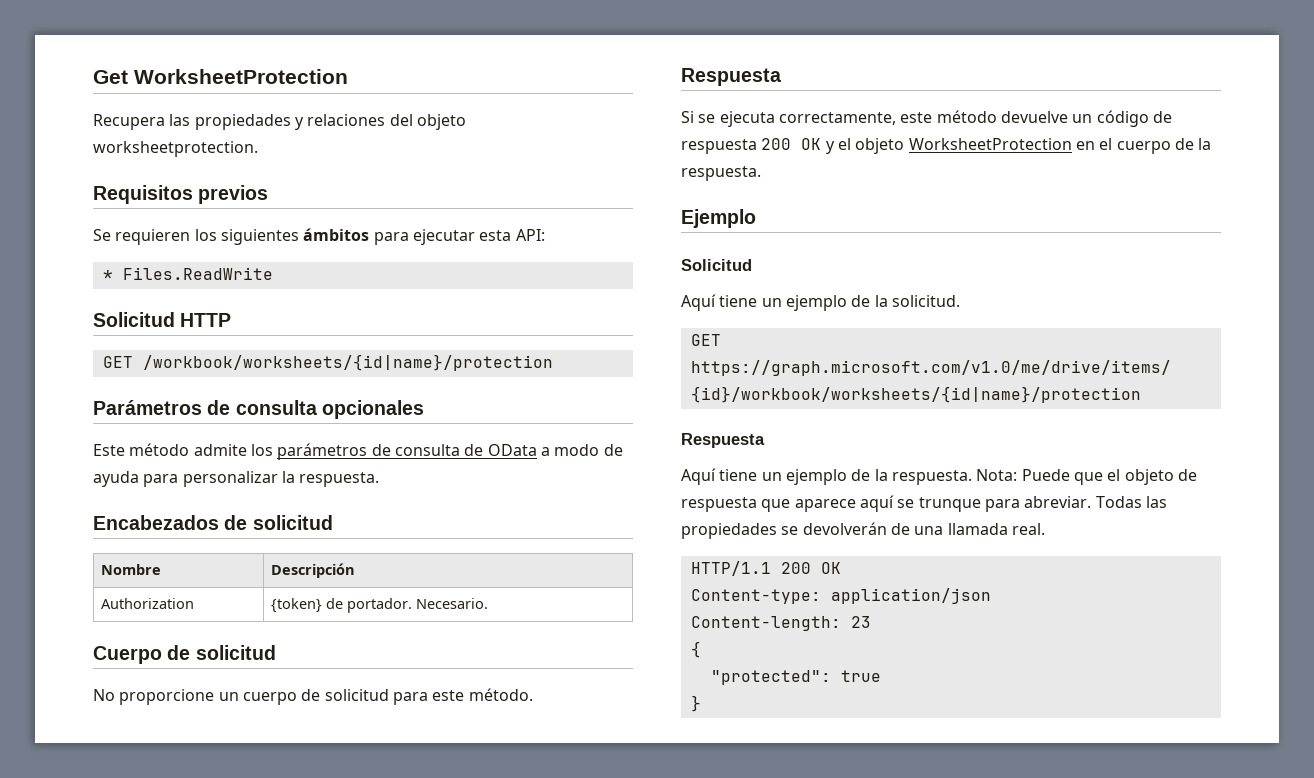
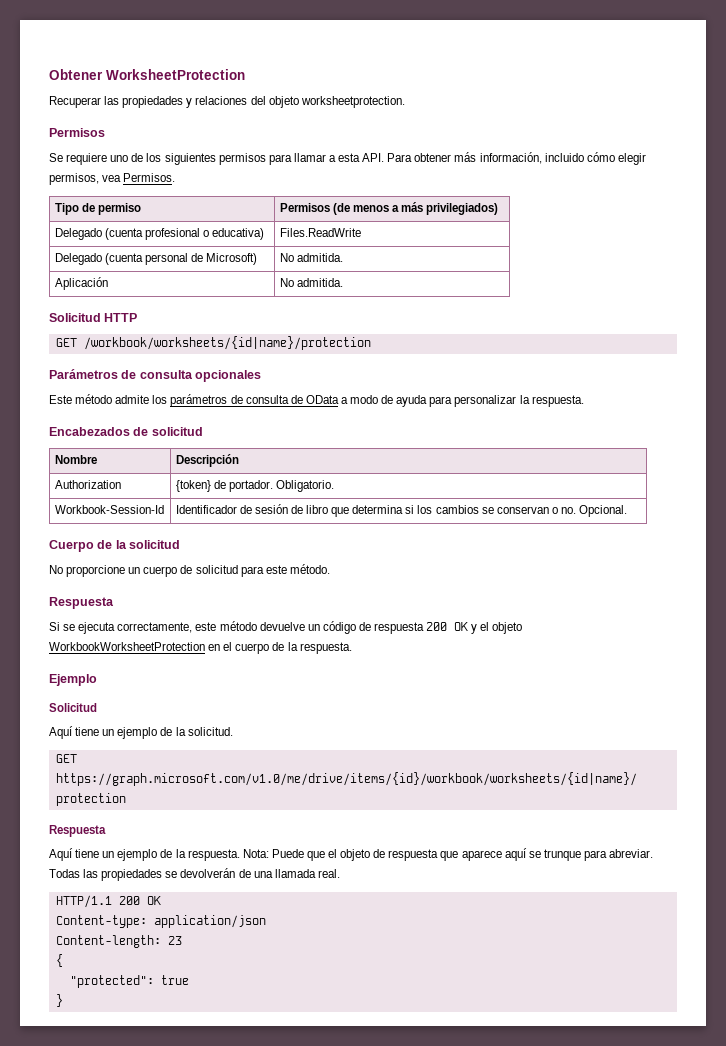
[93,70,128,84] Get -> [49,69,103,80] Obtener
[93,114,165,130] Recupera -> [49,96,101,108] Recuperar
[93,185,269,204] Requisitos previos -> [49,128,105,137] Permisos
[115,228,545,245] [102,267,273,280] requieren los siguientes ámbitos para ejecutar esta API: // * Files.ReadWrite -> [66,152,646,165] [49,173,176,185] [54,203,141,215] [279,202,499,215] [54,228,264,240] [279,228,361,237] [54,253,257,265] [279,253,343,262] [54,277,108,290] [279,278,343,287] requiere uno de los siguientes permisos para llamar a esta API. Para obtener más información, incluido cómo elegir permisos, vea Permisos. // Tipo de permiso | Permisos (de menos a más privilegiados) // Delegado (cuenta profesional o educativa) | Files.ReadWrite // Delegado (cuenta personal de Microsoft) | No admitida. // Aplicación | No admitida.
[415,598,488,609] Necesario. -> [275,480,334,492] [54,505,164,514] [175,504,628,517] Obligatorio. // Workbook-Session-Id | Identificador de sesión de libro que determina si los cambios se conservan o no. Opcional.
(191, 652) none -> [115,540,127,549] la
[908,138,1072,150] WorksheetProtection -> [49,642,205,651] WorkbookWorksheetProtection

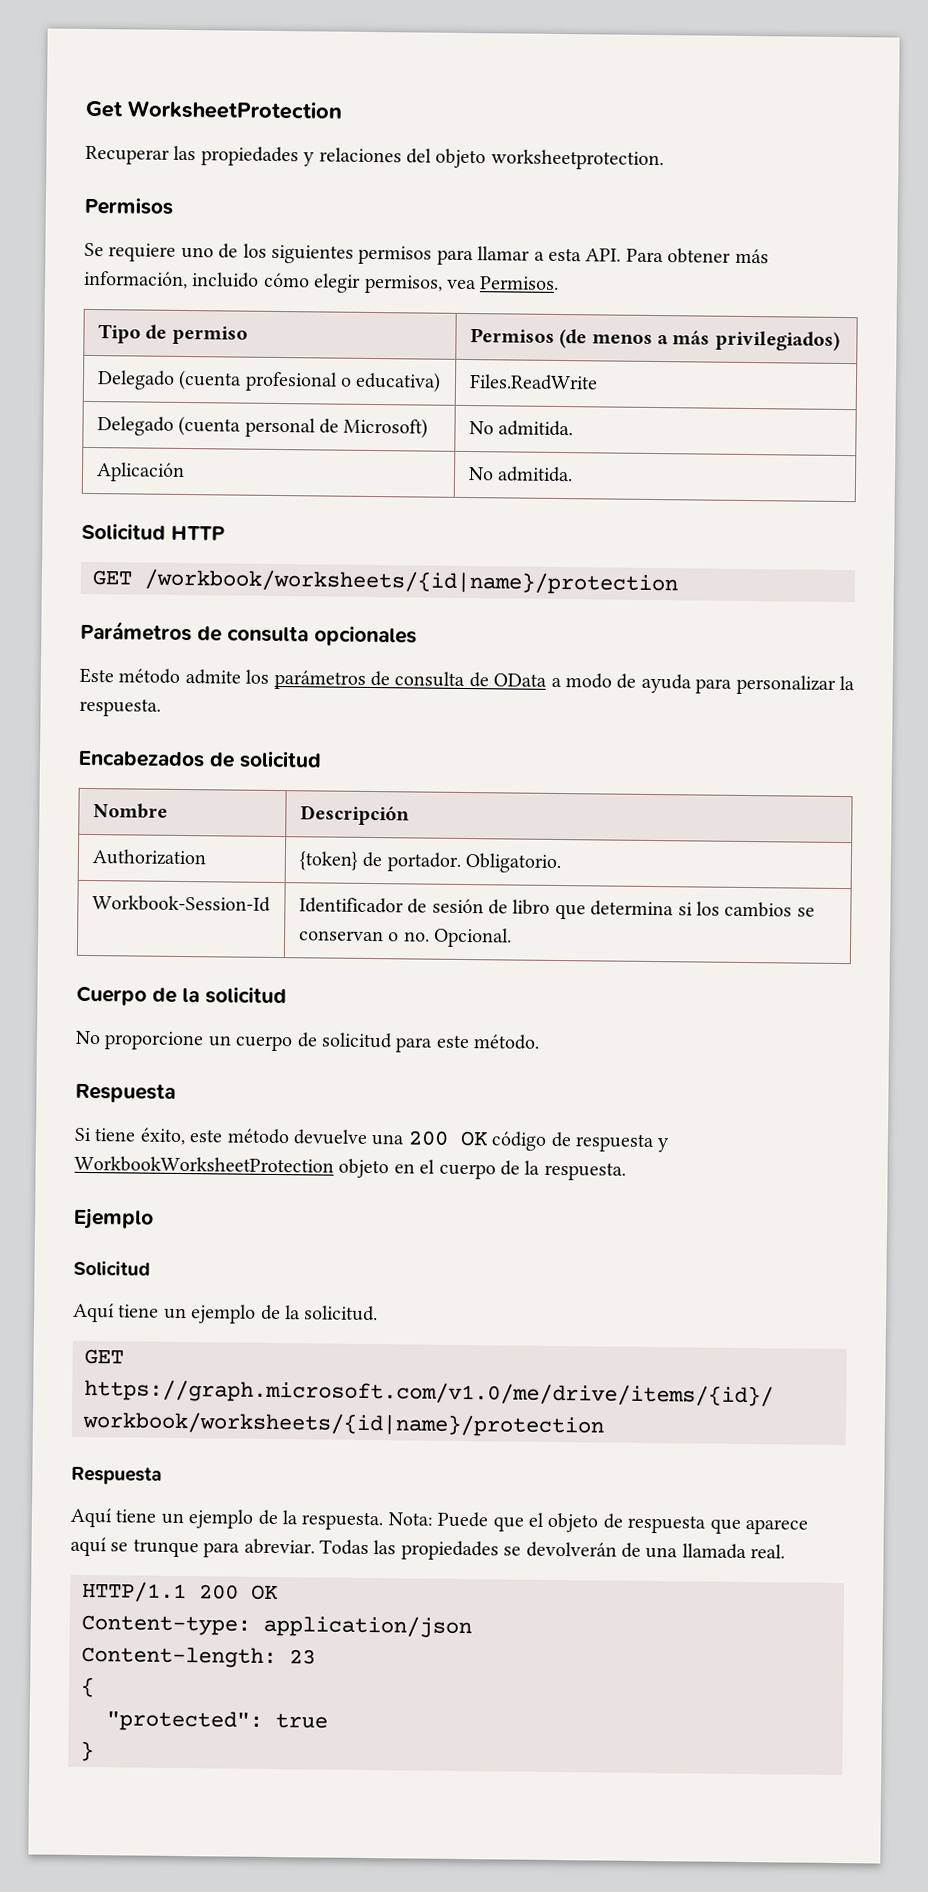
[49,69,103,80] Obtener -> [85,100,123,118] Get
[63,621,523,634] [49,642,205,651] se ejecuta correctamente, este método devuelve un código de respuesta 200 OK y el objeto WorkbookWorksheetProtection -> [94,1127,670,1153] [74,1155,390,1179] tiene éxito, este método devuelve una 200 OK código de respuesta y WorkbookWorksheetProtection objeto

